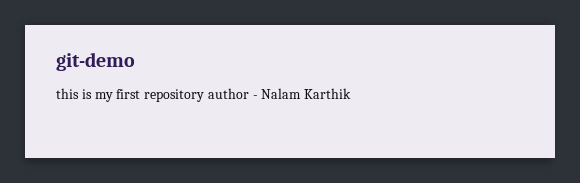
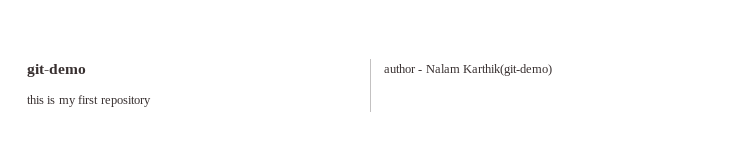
(205, 95) none -> (151, 101) //
[304,88,352,99] Karthik -> [463,64,553,76] Karthik(git-demo)

